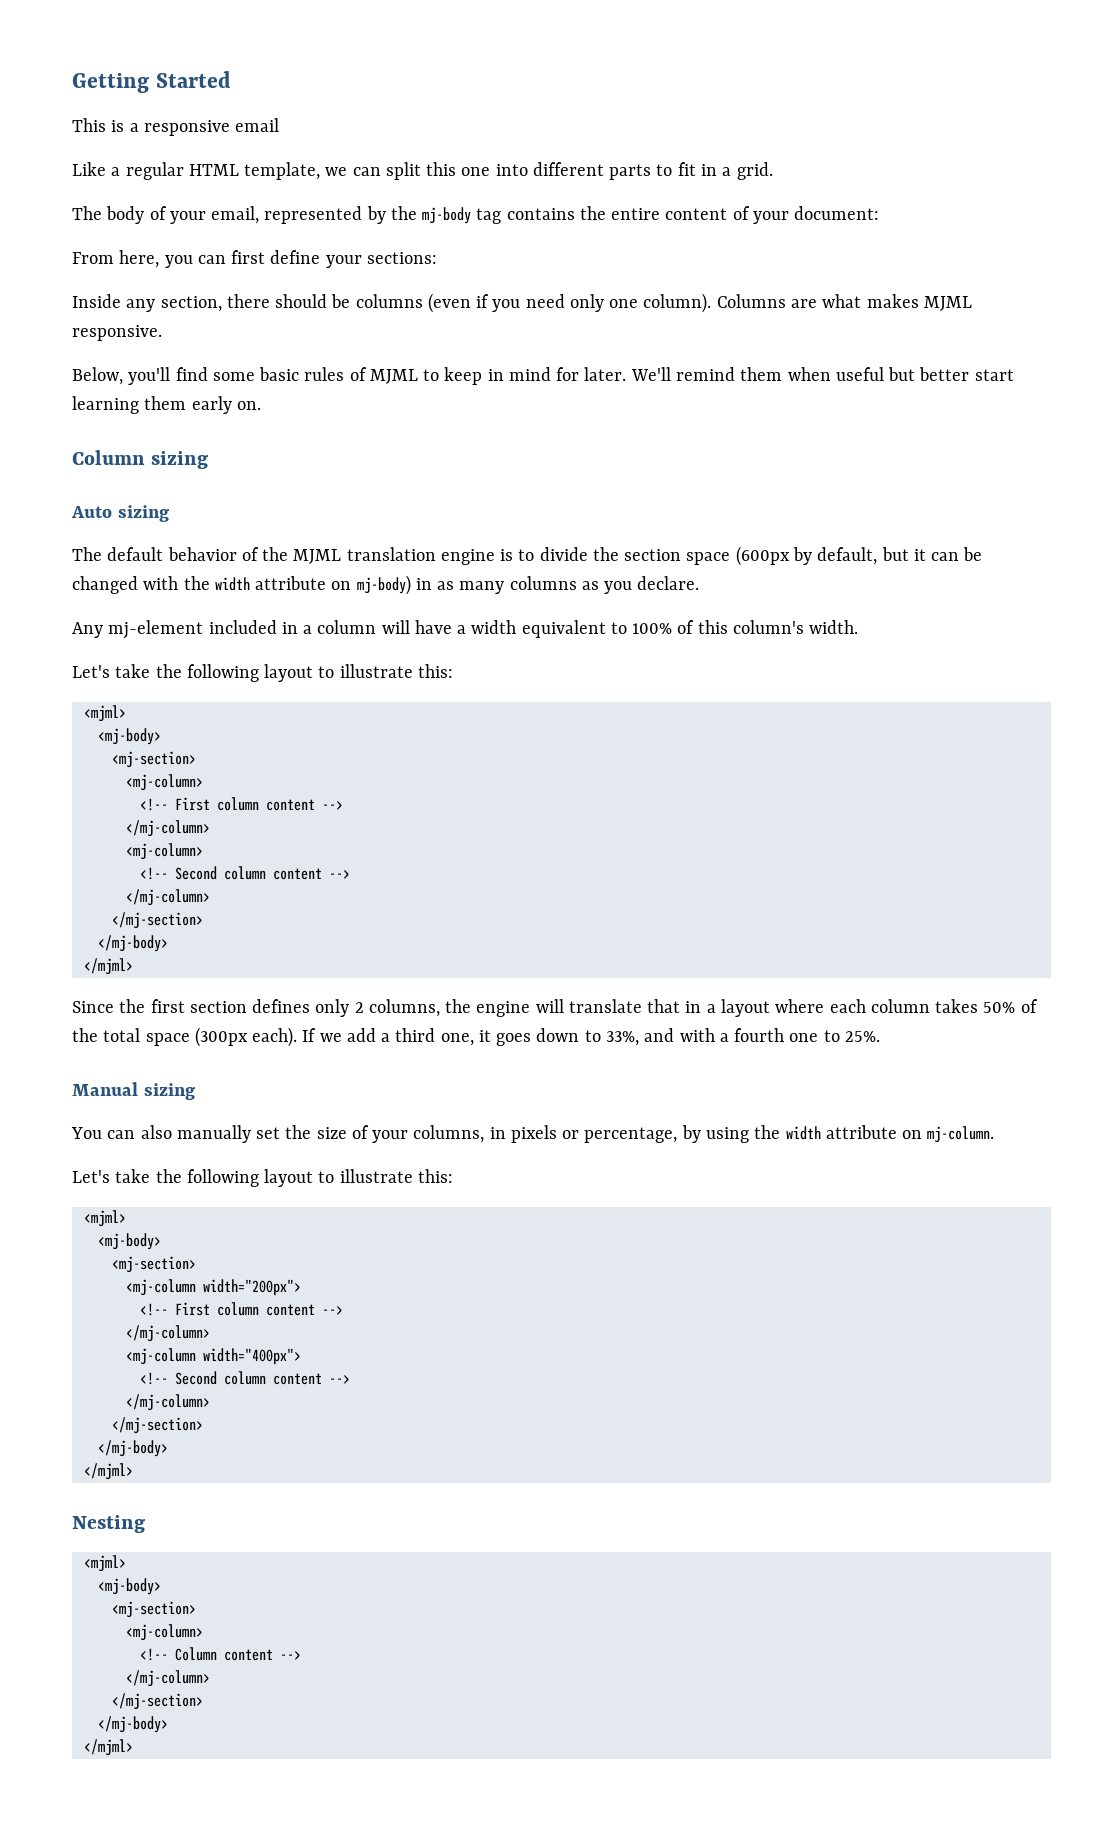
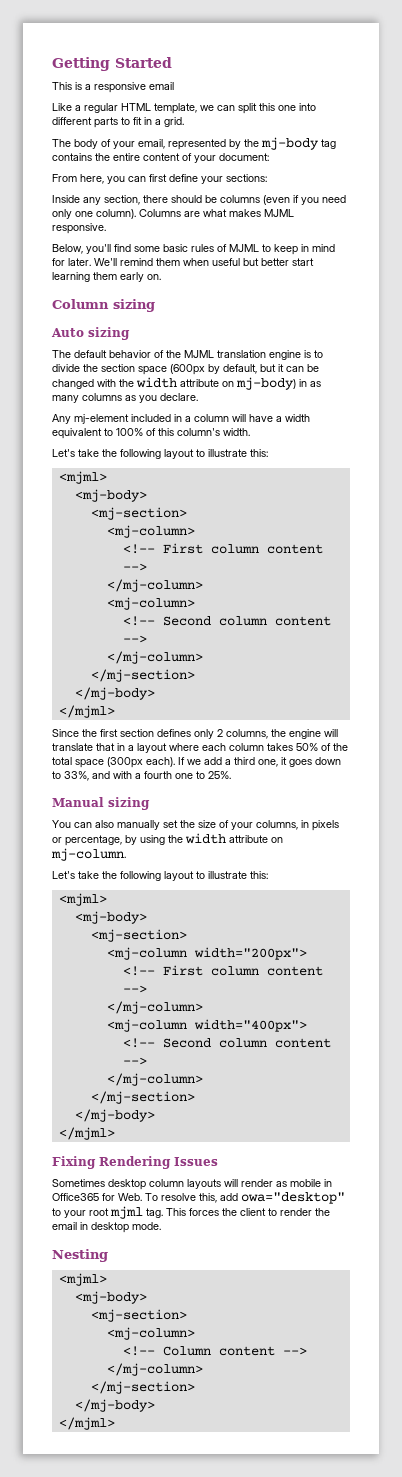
(133, 1471) none -> [52,1156,218,1169] [52,1179,332,1190] [52,1192,345,1204] [52,1206,330,1219] [52,1222,161,1233] // Fixing Rendering Issues // Sometimes desktop column layouts will render as mobile in Office365 for Web. To resolve this, add owa="desktop" to your root mjml tag. This forces the client to render the email in desktop mode.

